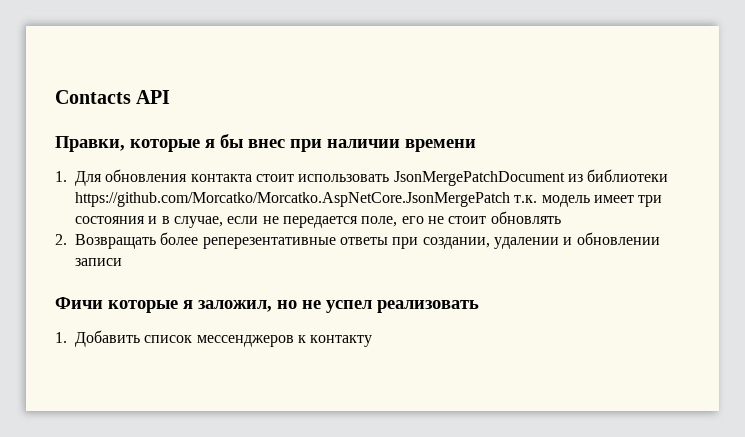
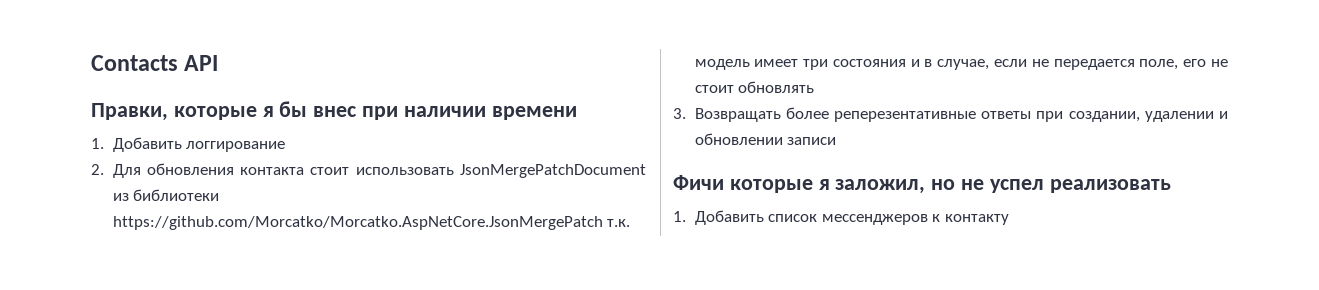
(67, 176) none -> [112,137,286,152] [91,164,104,175] Добавить логгирование // 2.
[55,234,67,245] 2. -> [673,108,686,119] 3.

